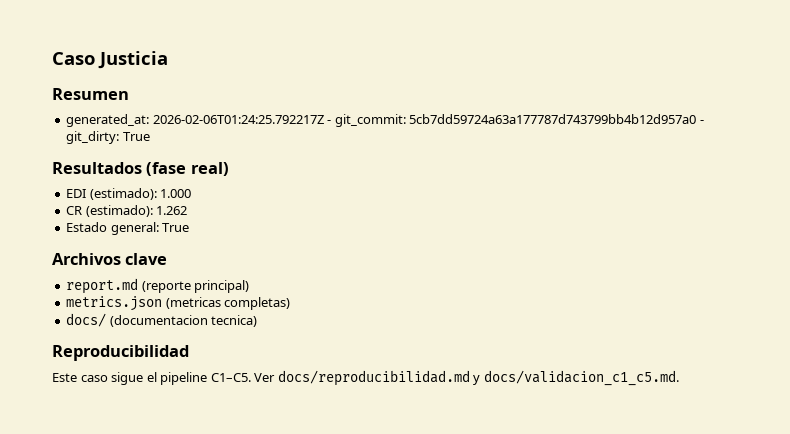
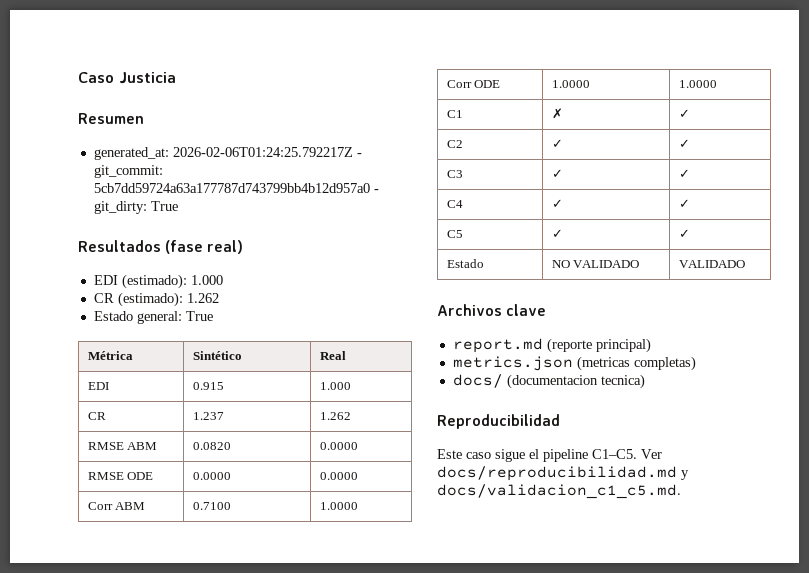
(190, 227) none -> [87,351,133,360] [192,351,242,360] [319,351,346,360] [87,382,109,390] [192,382,224,390] [319,382,351,390] [87,412,106,420] [192,412,224,420] [319,412,351,420] [87,442,158,450] [192,442,231,450] [319,442,358,450] [87,472,154,480] [192,472,231,480] [319,472,358,480] [87,502,146,510] [192,502,231,510] [319,502,358,510] [446,80,501,88] [551,80,590,88] [678,80,717,88] [446,110,463,118] [551,108,563,119] [678,109,690,118] [446,140,463,148] [551,139,563,148] [678,139,690,148] [446,170,463,178] [551,169,563,178] [678,169,690,178] [446,200,463,208] [551,199,563,208] [678,199,690,208] [446,230,463,238] [551,229,563,238] [678,229,690,238] [446,259,484,268] [551,260,640,268] [678,260,745,268] // Métrica | Sintético | Real // EDI | 0.915 | 1.000 // CR | 1.237 | 1.262 // RMSE ABM | 0.0820 | 0.0000 // RMSE ODE | 0.0000 | 0.0000 // Corr ABM | 0.7100 | 1.0000 // Corr ODE | 1.0000 | 1.0000 // C1 | ✗ | ✓ // C2 | ✓ | ✓ // C3 | ✓ | ✓ // C4 | ✓ | ✓ // C5 | ✓ | ✓ // Estado | NO VALIDADO | VALIDADO

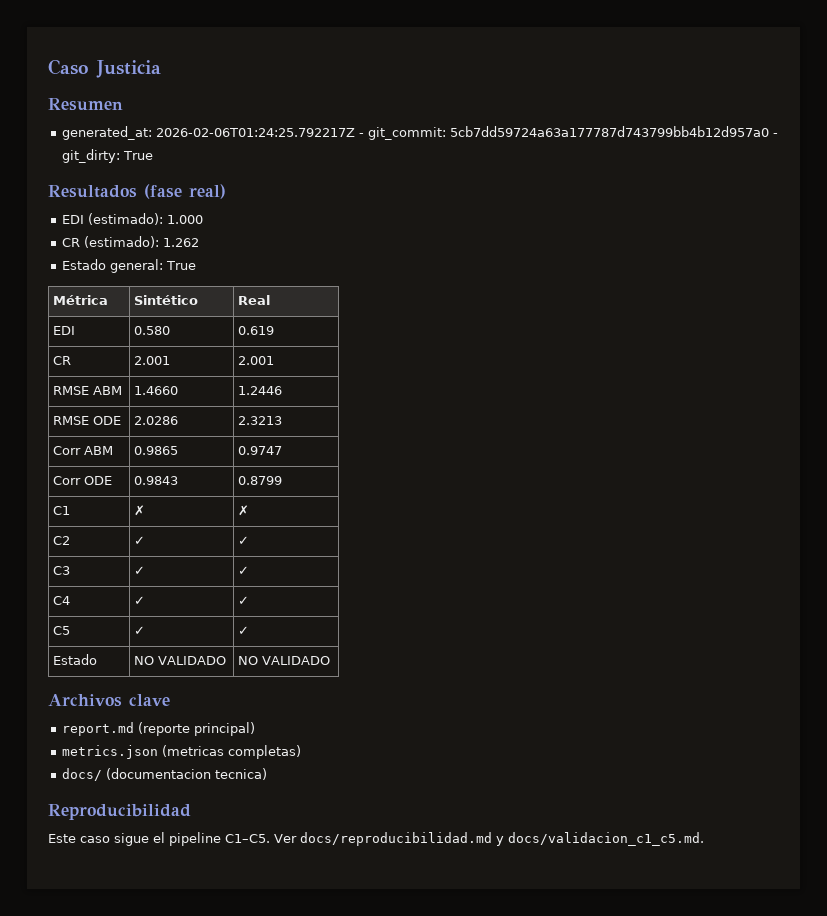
[192,382,224,390] [319,382,351,390] 0.915 | 1.000 -> [134,326,171,335] [238,326,275,335] 0.580 | 0.619
[192,412,224,420] [319,412,351,420] 1.237 | 1.262 -> [134,356,171,365] [238,356,275,365] 2.001 | 2.001
[192,442,231,450] [319,442,358,450] 0.0820 | 0.0000 -> [134,386,179,395] [238,386,283,395] 1.4660 | 1.2446
[192,472,231,480] [319,472,358,480] 0.0000 | 0.0000 -> [134,416,179,425] [238,416,283,425] 2.0286 | 2.3213
[192,502,231,510] [319,502,358,510] 0.7100 | 1.0000 -> [134,446,179,455] [238,446,283,455] 0.9865 | 0.9747
[551,80,590,88] [678,80,717,88] 1.0000 | 1.0000 -> [134,476,179,485] [238,476,283,485] 0.9843 | 0.8799
[678,109,690,118] ✓ -> [238,505,250,516] ✗
(640, 264) none -> [238,656,259,665] NO

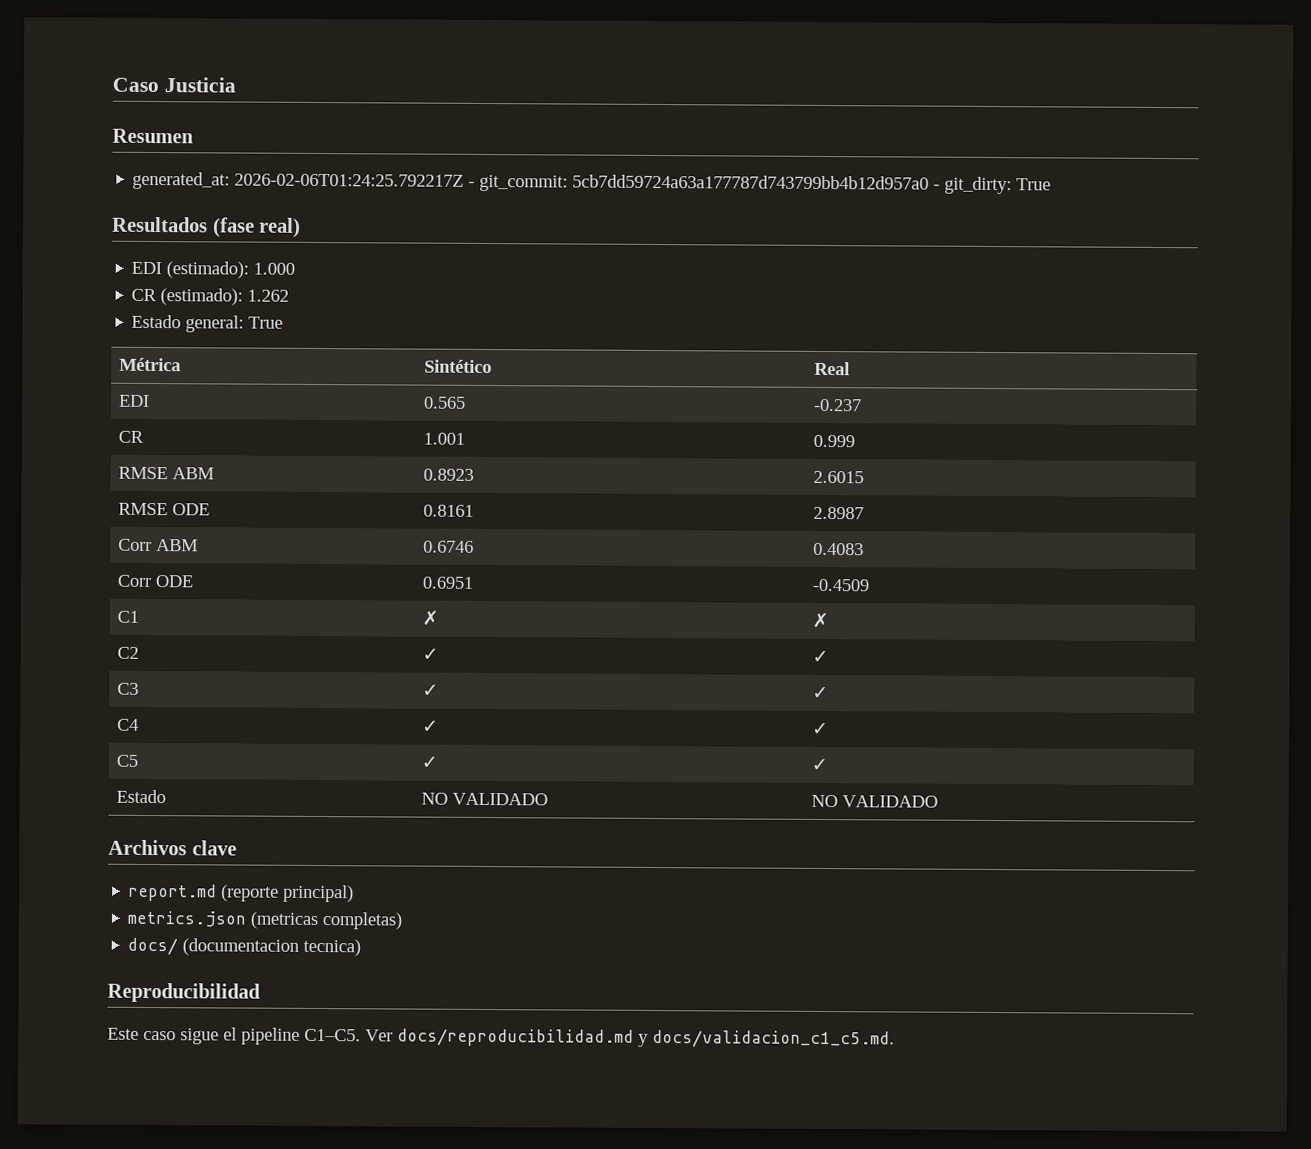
[134,326,171,335] [238,326,275,335] 0.580 | 0.619 -> [422,396,466,409] [812,398,862,412] 0.565 | -0.237
[134,356,171,365] [238,356,275,365] 2.001 | 2.001 -> [422,432,465,445] [812,434,855,448] 1.001 | 0.999
[134,386,179,395] [238,386,283,395] 1.4660 | 1.2446 -> [422,468,474,481] [812,470,864,484] 0.8923 | 2.6015
[134,416,179,425] [238,416,283,425] 2.0286 | 2.3213 -> [422,504,474,517] [812,506,864,520] 0.8161 | 2.8987
[134,446,179,455] [238,446,283,455] 0.9865 | 0.9747 -> [422,540,474,553] [812,542,864,556] 0.6746 | 0.4083
[134,476,179,485] [238,476,283,485] 0.9843 | 0.8799 -> [421,576,473,589] [811,578,869,592] 0.6951 | -0.4509

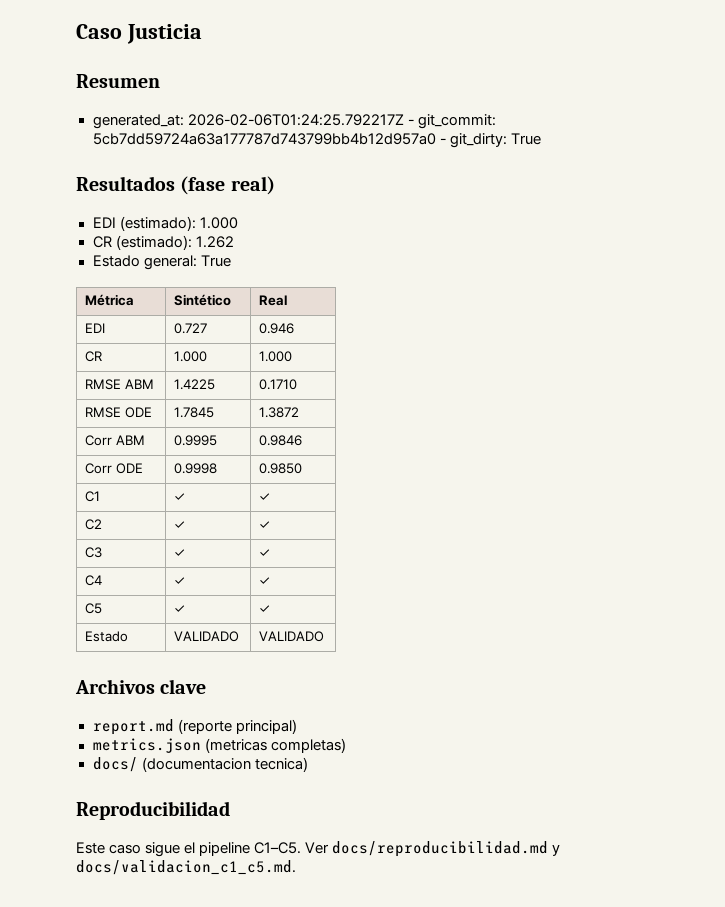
[422,396,466,409] [812,398,862,412] 0.565 | -0.237 -> [174,323,208,334] [259,323,295,334] 0.727 | 0.946
[422,432,465,445] [812,434,855,448] 1.001 | 0.999 -> [174,351,208,362] [259,351,293,362] 1.000 | 1.000
[422,468,474,481] [812,470,864,484] 0.8923 | 2.6015 -> [174,379,216,390] [259,379,298,390] 1.4225 | 0.1710
[422,504,474,517] [812,506,864,520] 0.8161 | 2.8987 -> [174,407,215,418] [259,407,300,418] 1.7845 | 1.3872
[422,540,474,553] [812,542,864,556] 0.6746 | 0.4083 -> [174,435,218,446] [259,435,303,446] 0.9995 | 0.9846
[421,576,473,589] [811,578,869,592] 0.6951 | -0.4509 -> [174,463,218,474] [259,463,303,474] 0.9998 | 0.9850
[421,610,439,626] [811,612,829,629] ✗ | ✗ -> [174,493,186,501] [259,493,271,501] ✓ | ✓
[420,792,448,805] NO -> (129, 636) none
[810,794,838,808] NO -> (240, 636) none

